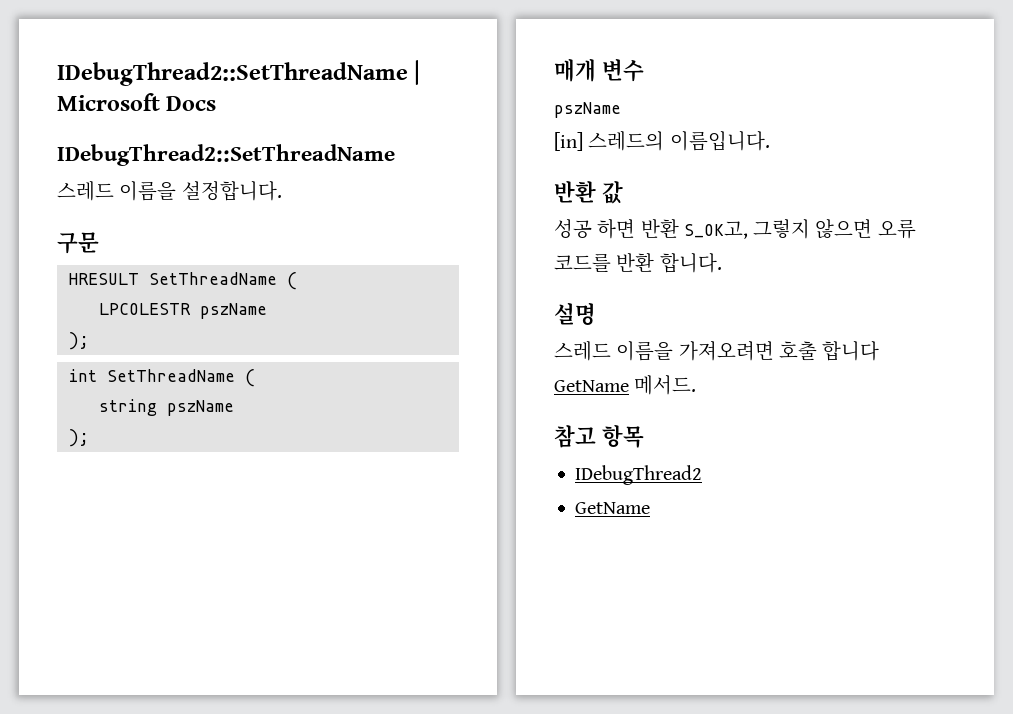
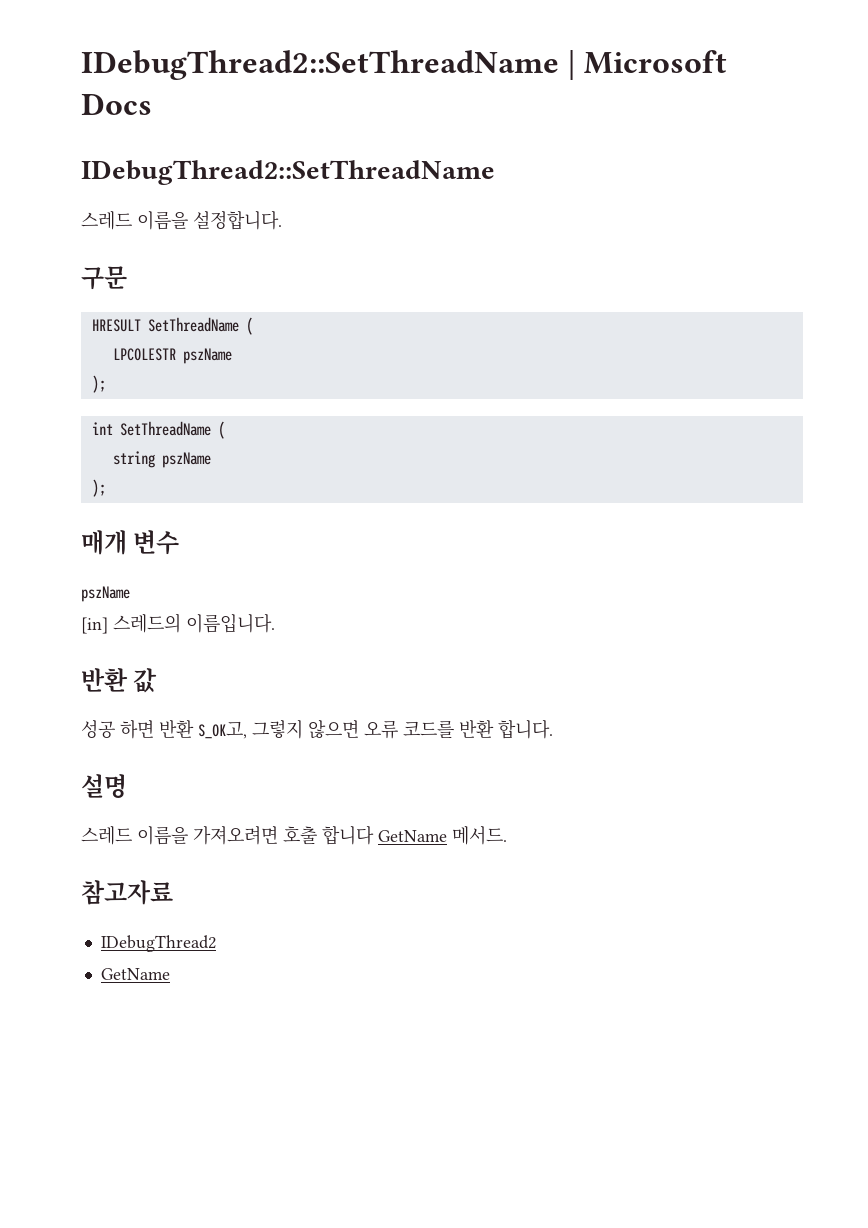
[554,425,644,448] 참고 항목 -> [81,880,173,905] 참고자료

